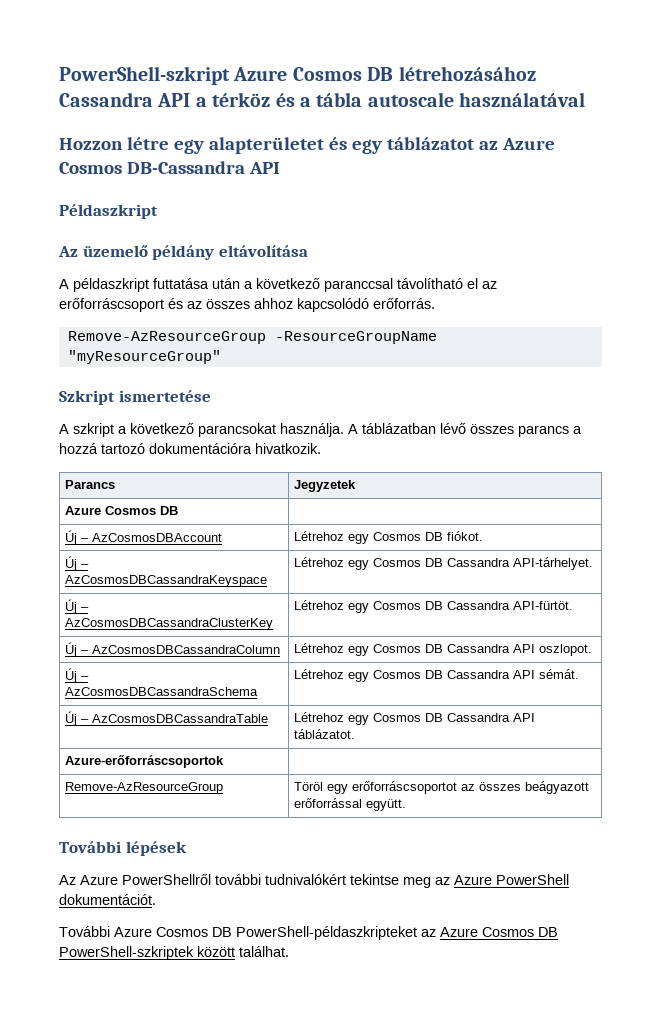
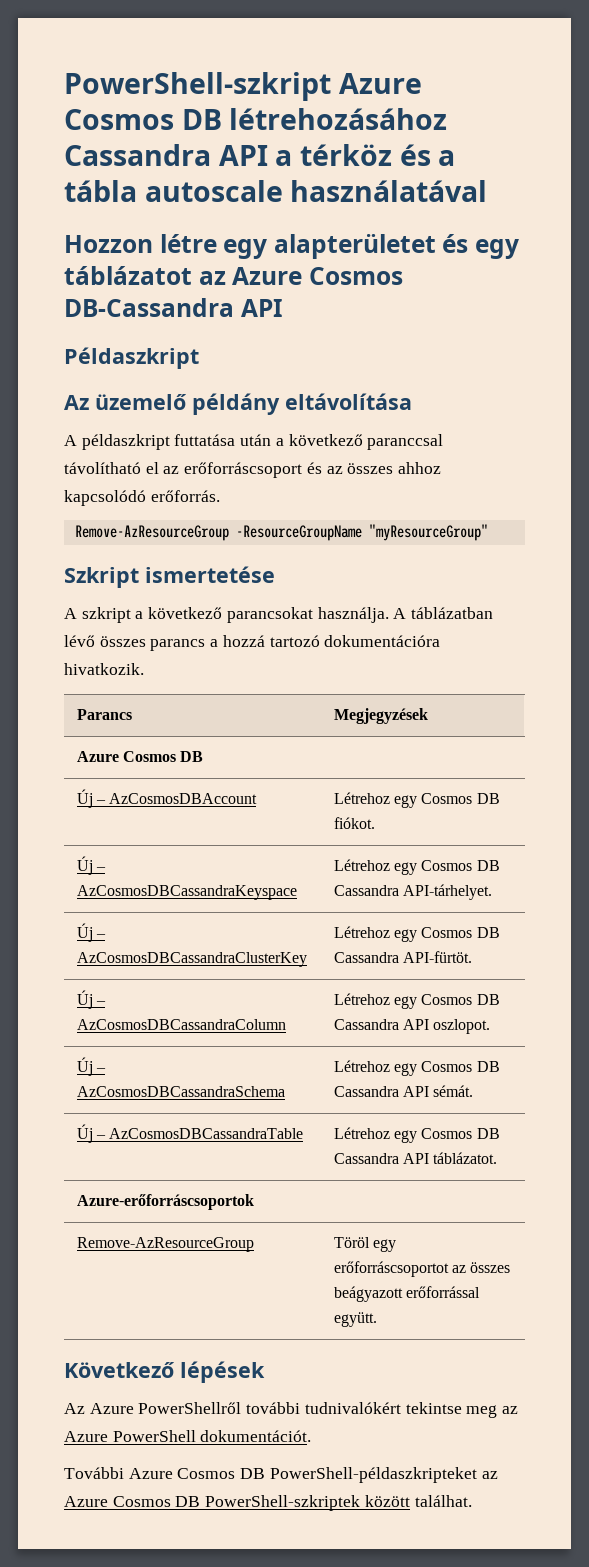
[294,480,357,492] Jegyzetek -> [333,708,428,724] Megjegyzések
[59,841,121,853] További -> [64,1362,174,1378] Következő

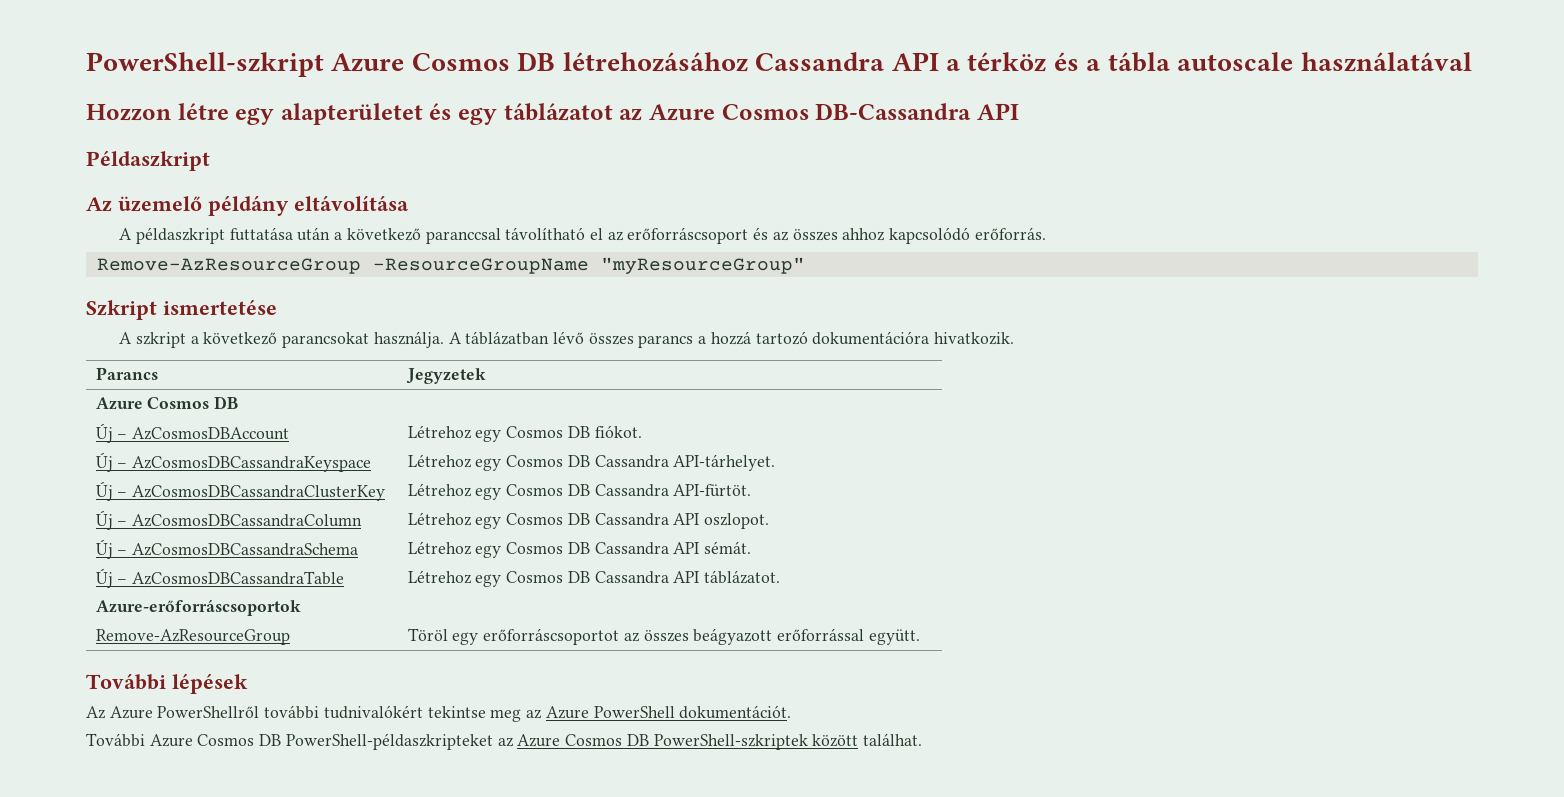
[333,708,428,724] Megjegyzések -> [405,368,486,384] Jegyzetek
[64,1362,174,1378] Következő -> [86,673,166,690] További

